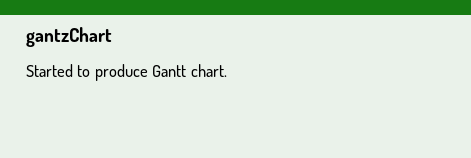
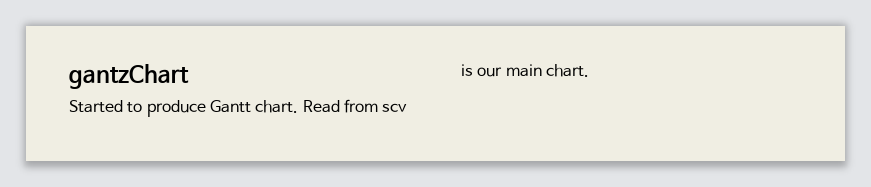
(227, 70) none -> [302,99,408,113] [461,64,589,77] Read from scv is our main chart.

